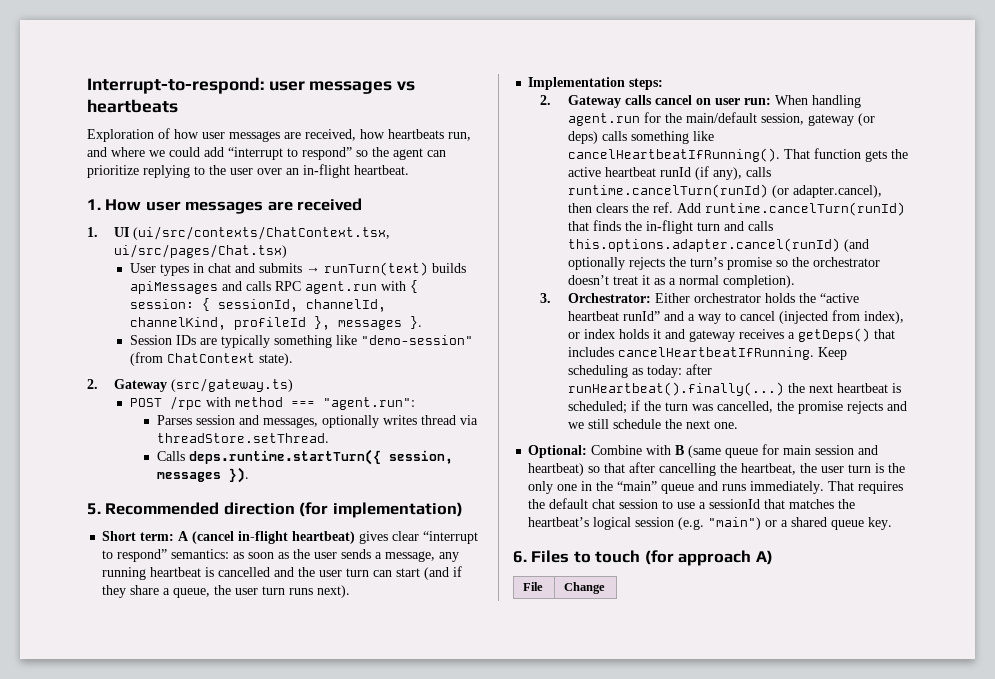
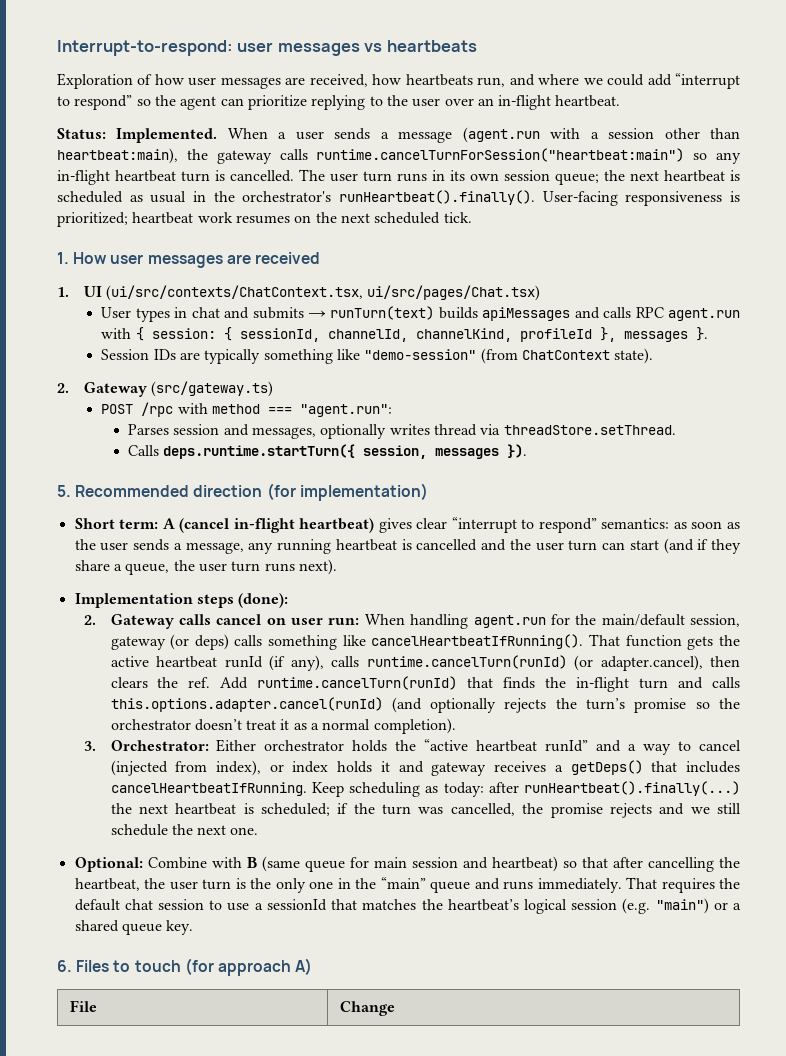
(409, 170) none -> [57,127,740,143] [57,148,742,164] [57,169,740,185] [57,190,740,206] [57,212,472,227] // Status: Implemented. When a user sends a message (agent.run with a session other than heartbeat:main), the gateway calls runtime.cancelTurnForSession("heartbeat:main") so any in-flight heartbeat turn is cancelled. The user turn runs in its own session queue; the next heartbeat is scheduled as usual in the orchestrator's runHeartbeat().finally(). User-facing responsiveness is prioritized; heartbeat work resumes on the next scheduled tick.
[629,78,664,90] steps: -> [196,593,289,608] steps (done):

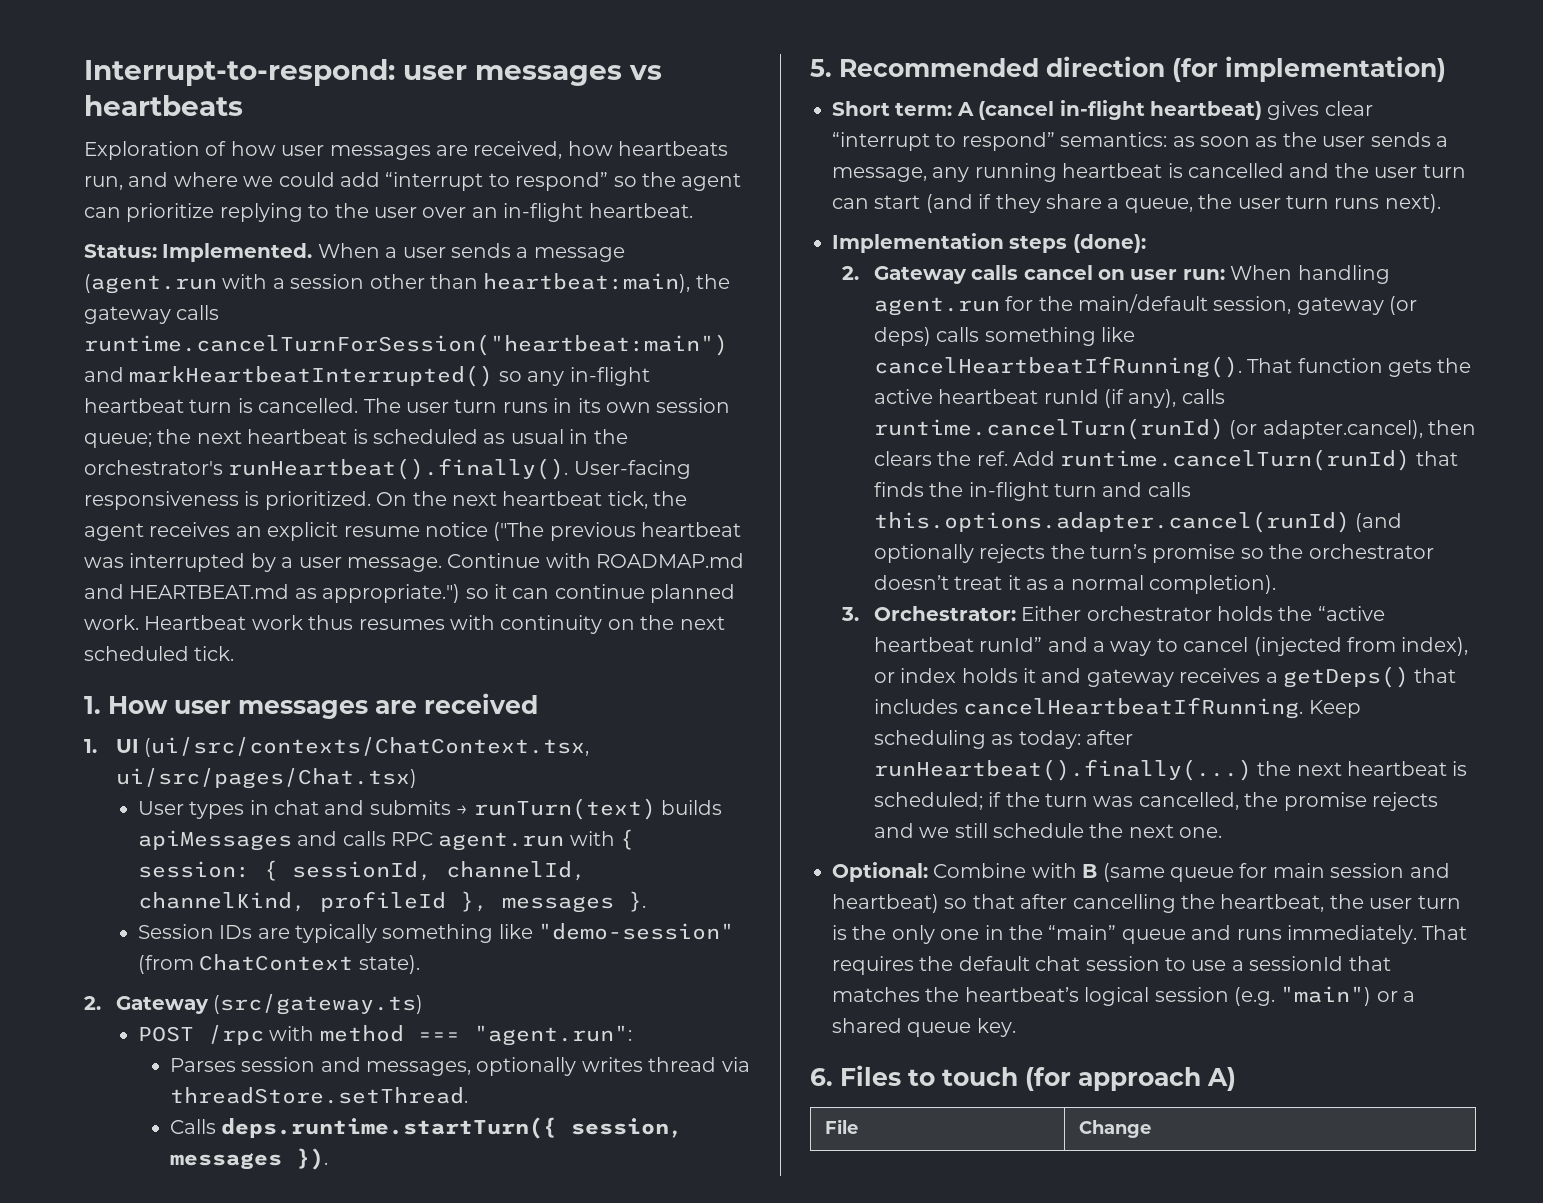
(685, 155) none -> [84,365,494,387] and markHeartbeatInterrupted()
[57,212,290,227] prioritized; heartbeat work resumes -> [264,491,688,510] [84,522,742,541] [84,553,745,572] [84,584,736,603] [84,615,603,634] prioritized. On the next heartbeat tick, the agent receives an explicit resume notice ("The previous heartbeat was interrupted by a user message. Continue with ROADMAP.md and HEARTBEAT.md as appropriate.") so it can continue planned work. Heartbeat work thus resumes with continuity

